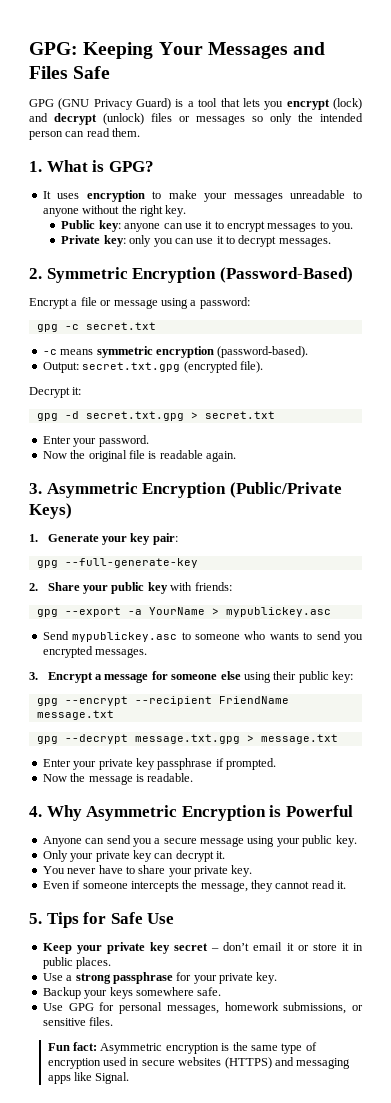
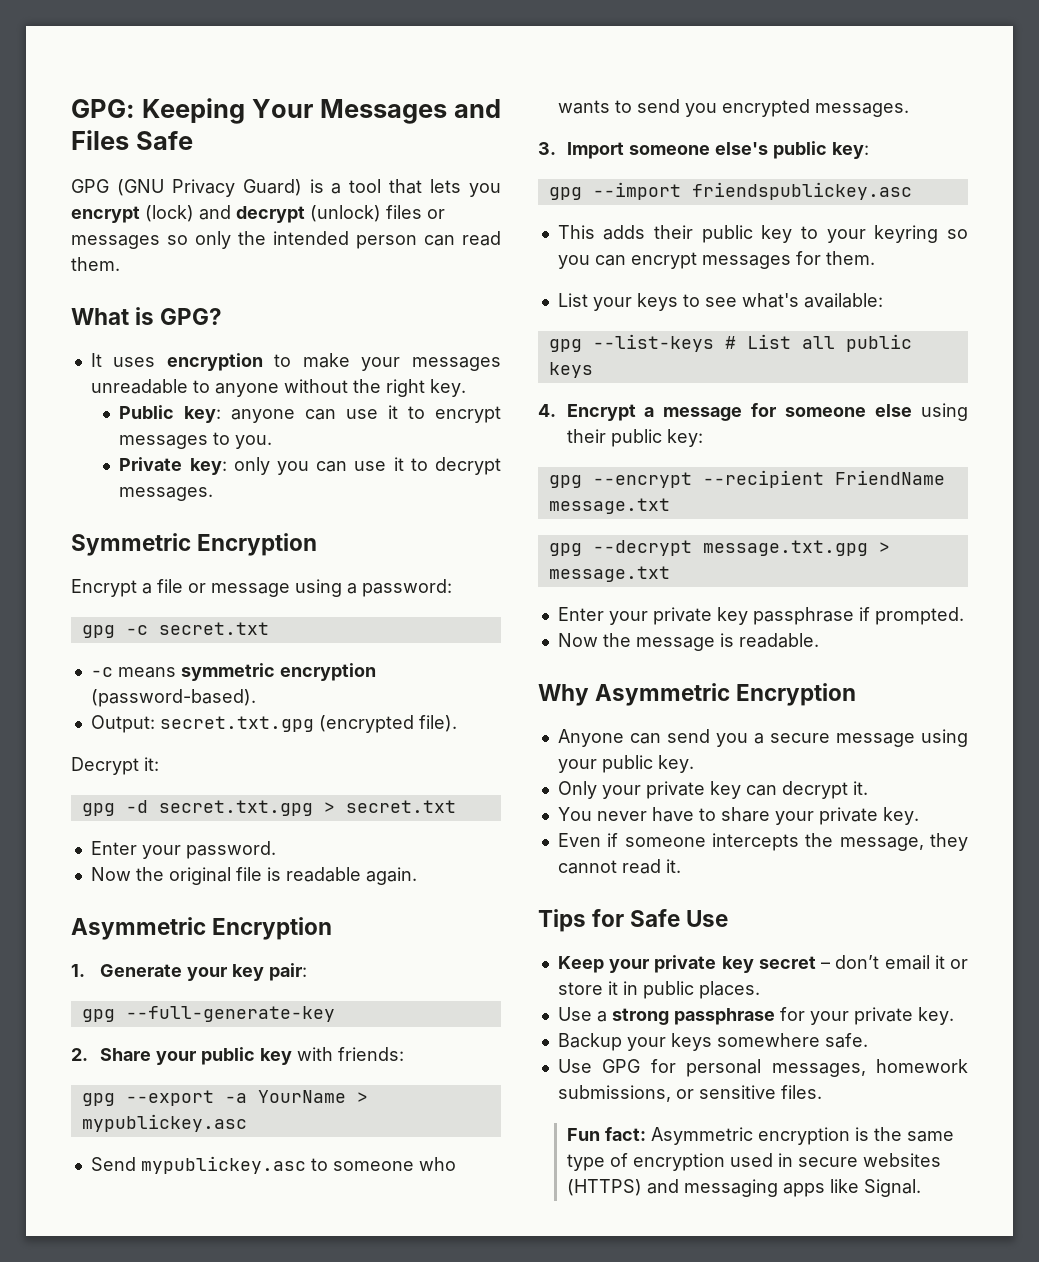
[29,161,42,172] 1. -> (120, 264) none
[29,268,42,279] 2. -> (214, 494) none
[219,267,353,283] (Password-Based) -> (318, 544) none
[29,482,342,498] [29,503,72,519] 3. Asymmetric Encryption (Public/Private Keys) -> [71,917,333,940] Asymmetric Encryption
(38, 676) none -> [566,141,869,159] [548,182,912,200] [557,225,968,243] [557,251,875,269] [557,293,883,311] [548,334,912,352] [548,362,593,378] [538,404,556,417] Import someone else's public key: // gpg --import friendspublickey.asc // This adds their public key to your keyring so you can encrypt messages for them. // List your keys to see what's available: // gpg --list-keys # List all public keys // 4.
[29,806,42,817] 4. -> (819, 640) none
[269,805,353,817] is Powerful -> (857, 694) none
[29,913,42,924] 5. -> (681, 866) none

